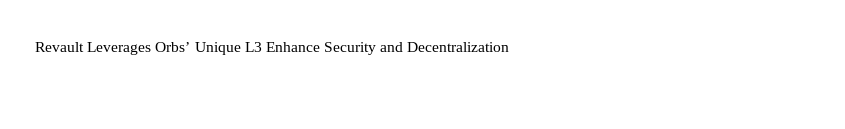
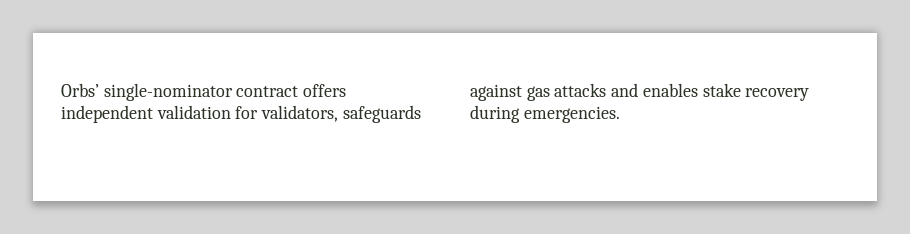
[35,42,510,55] Revault Leverages Orbs’ Unique L3 Enhance Security and Decentralization -> [61,83,347,101] [61,105,421,123] [470,83,810,101] [470,105,620,123] Orbs’ single-nominator contract offers independent validation for validators, safeguards against gas attacks and enables stake recovery during emergencies.

